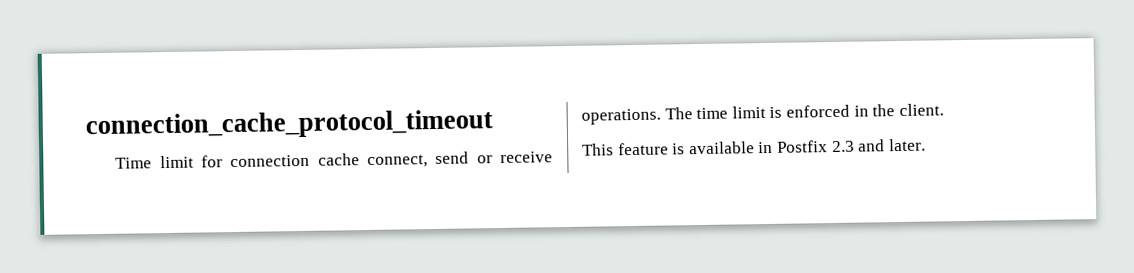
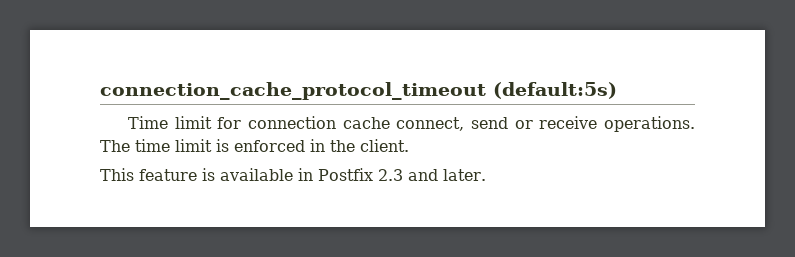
(493, 125) none -> [493,82,617,99] (default:5s)

